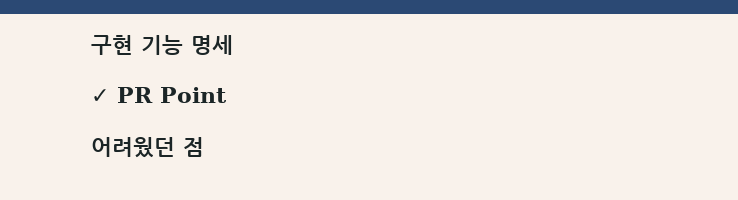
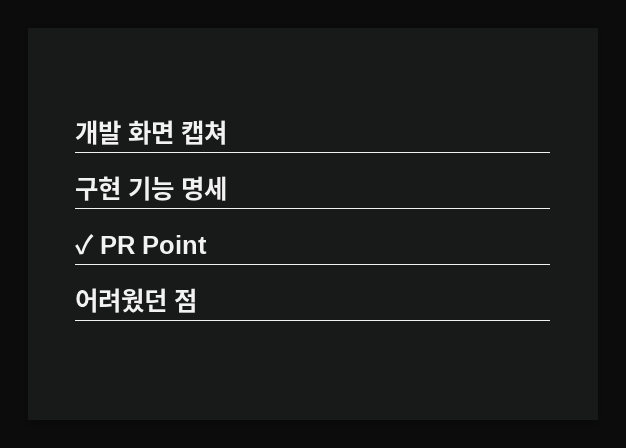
(91, 45) none -> [75,120,227,145] 개발 화면 캡쳐 //

